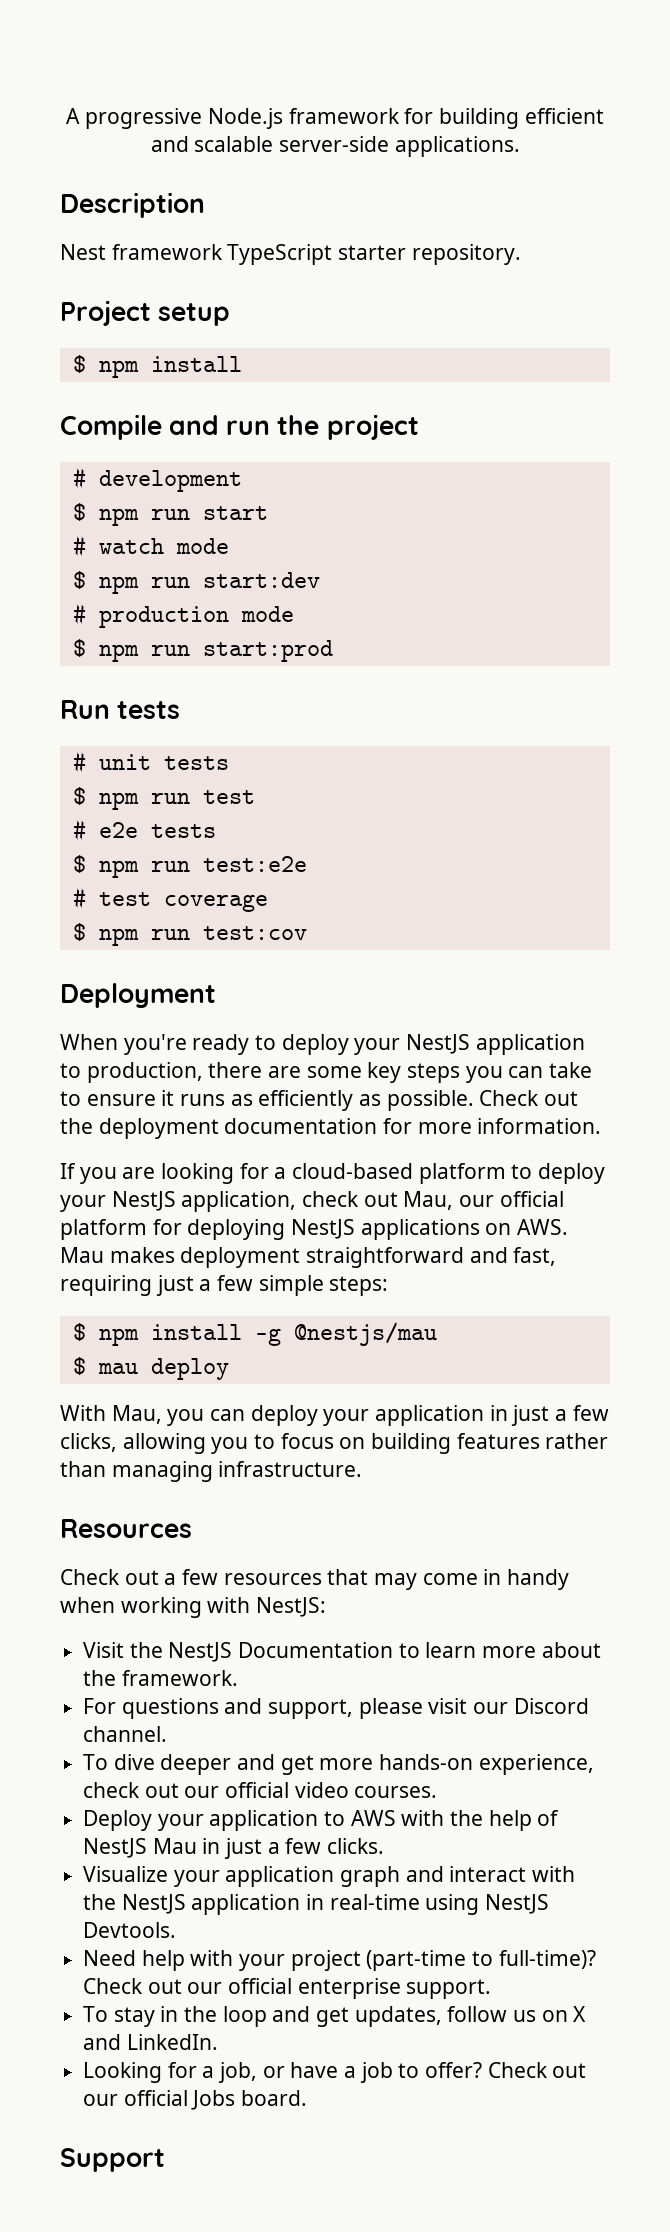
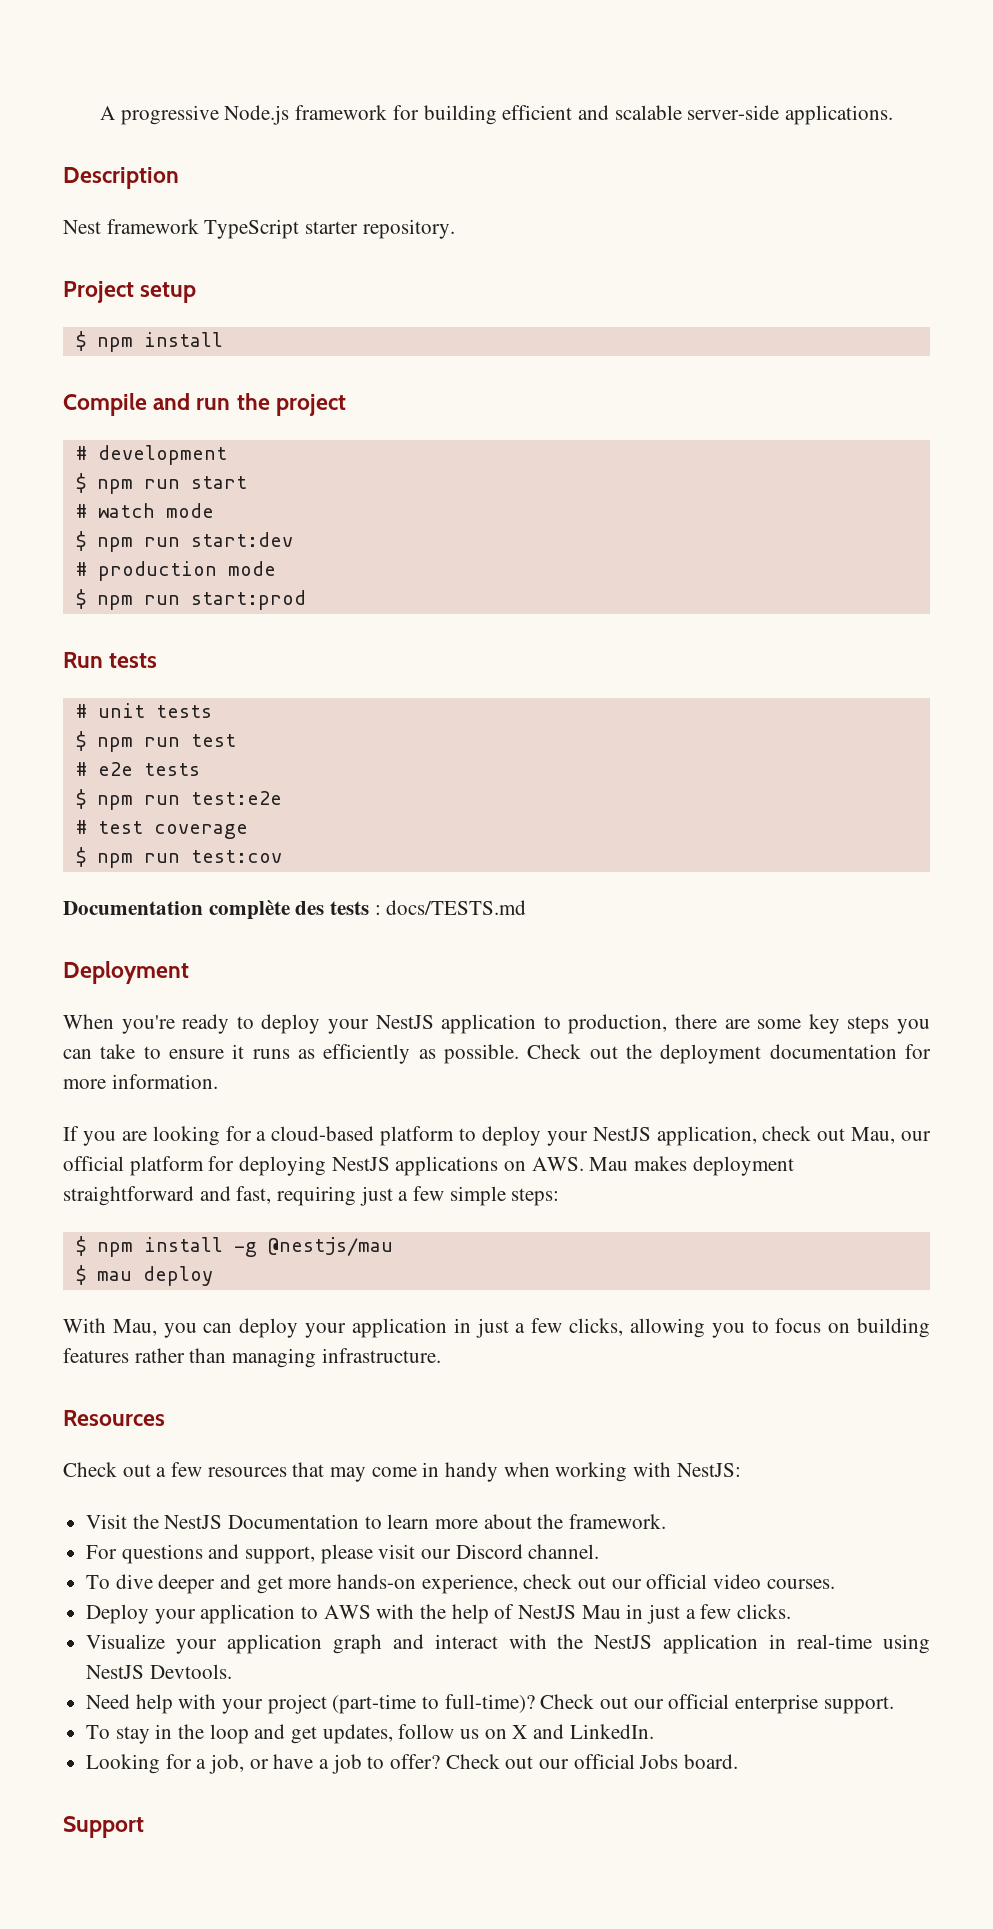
(307, 933) none -> [63,899,527,920] // Documentation complète des tests : docs/TESTS.md

